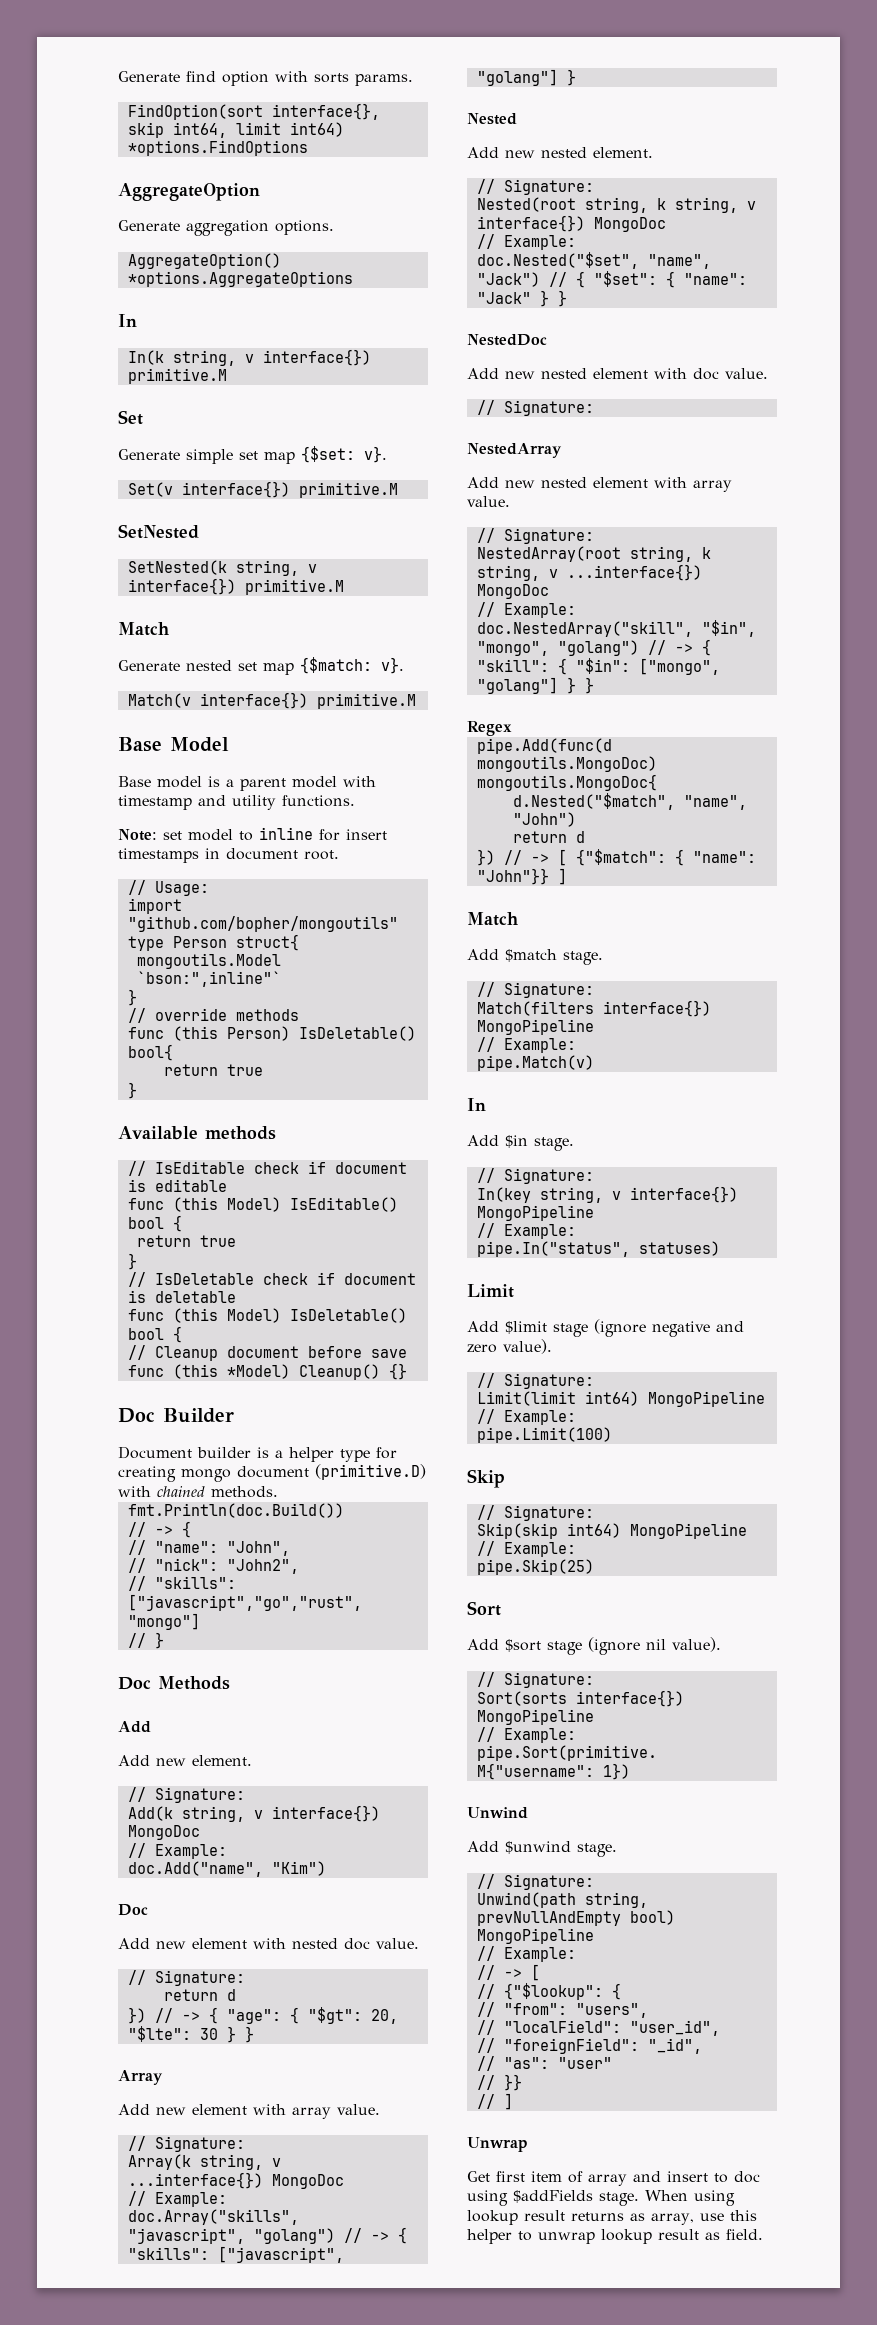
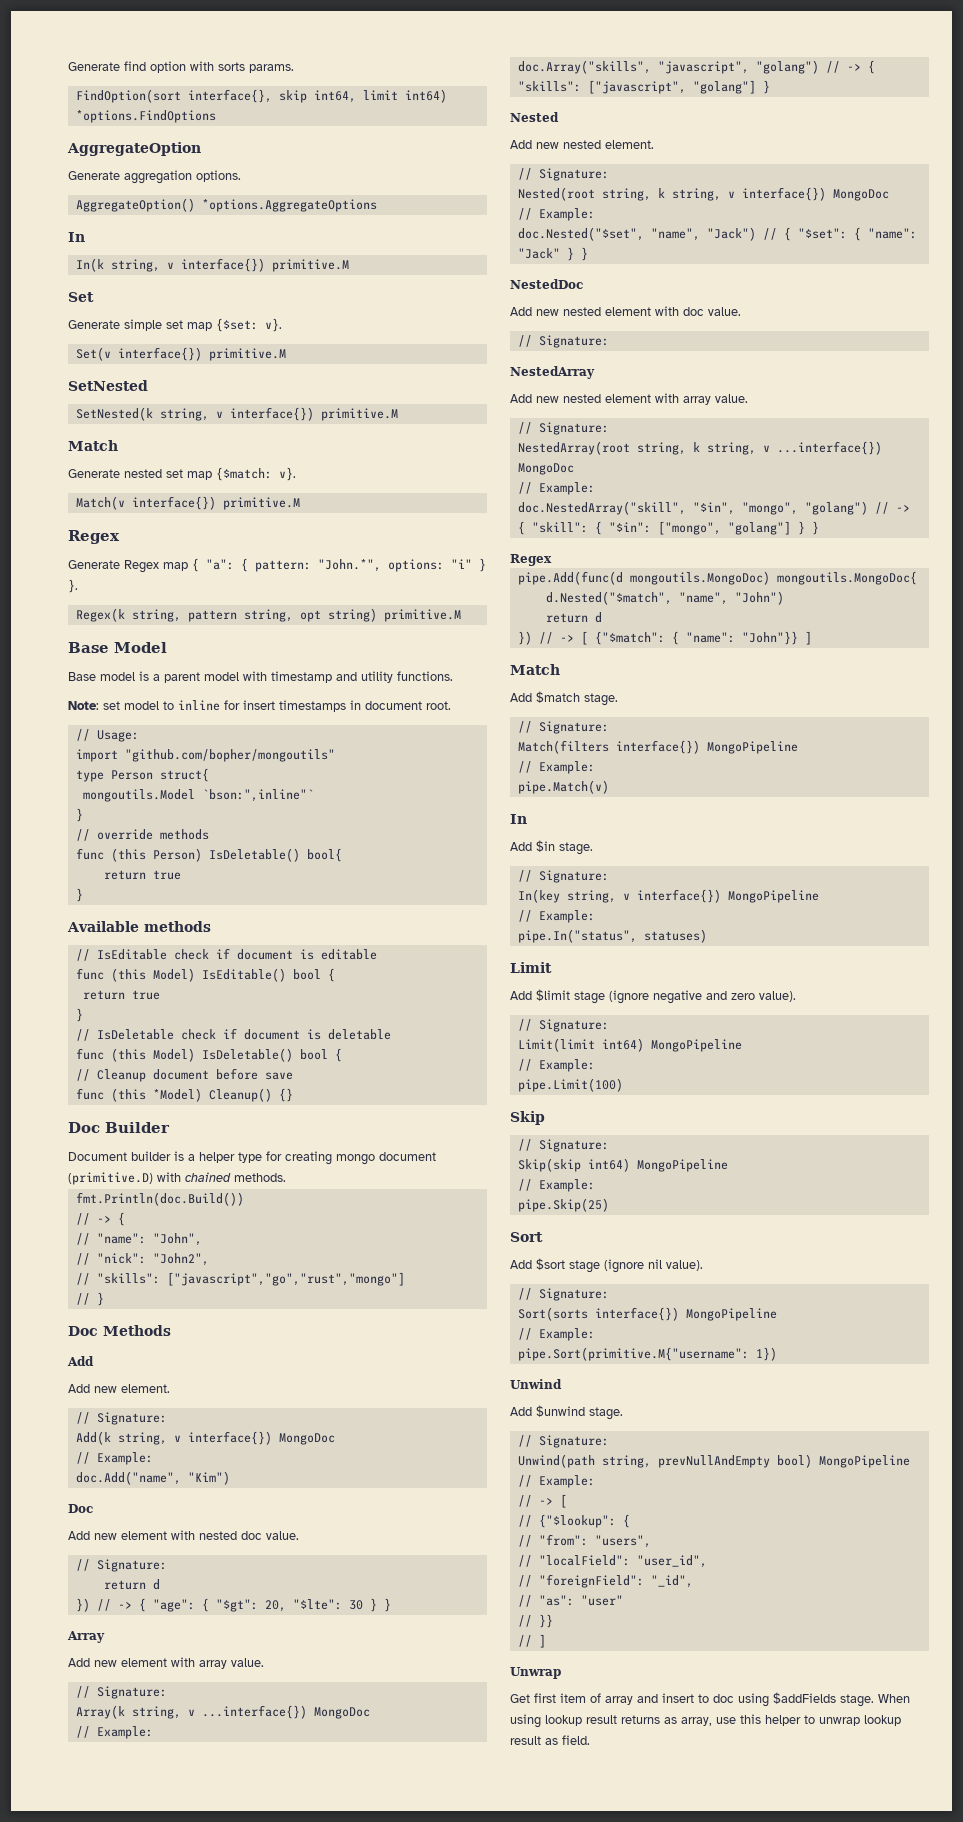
(416, 701) none -> [68,530,120,544] [68,558,486,573] [68,579,78,593] [75,608,461,622] // Regex // Generate Regex map { "a": { pattern: "John.*", options: "i" } }. // Regex(k string, pattern string, opt string) primitive.M

